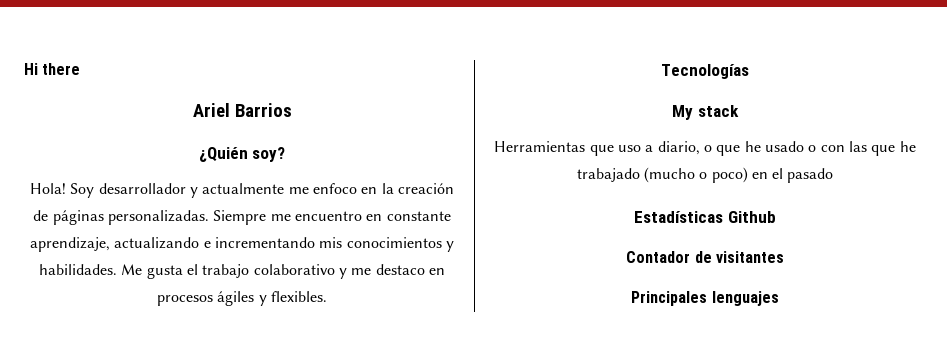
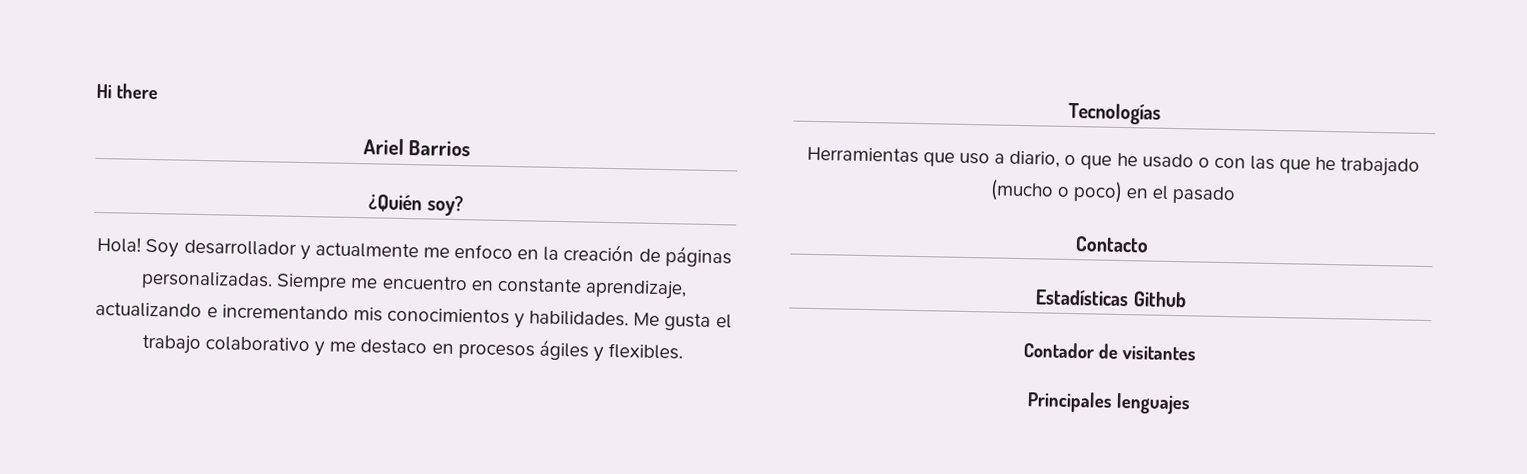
[672,105,739,120] // My stack -> (1161, 113) none
(834, 175) none -> [1075,236,1149,253] // Contacto

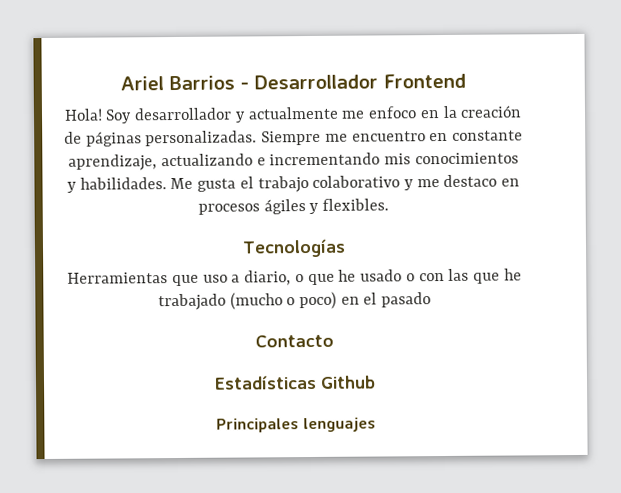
[96,83,158,100] Hi there // -> (119, 83) none
[368,194,463,217] // ¿Quién soy? -> [239,73,466,90] - Desarrollador Frontend
[1023,342,1196,361] // Contador de visitantes -> (376, 382) none

